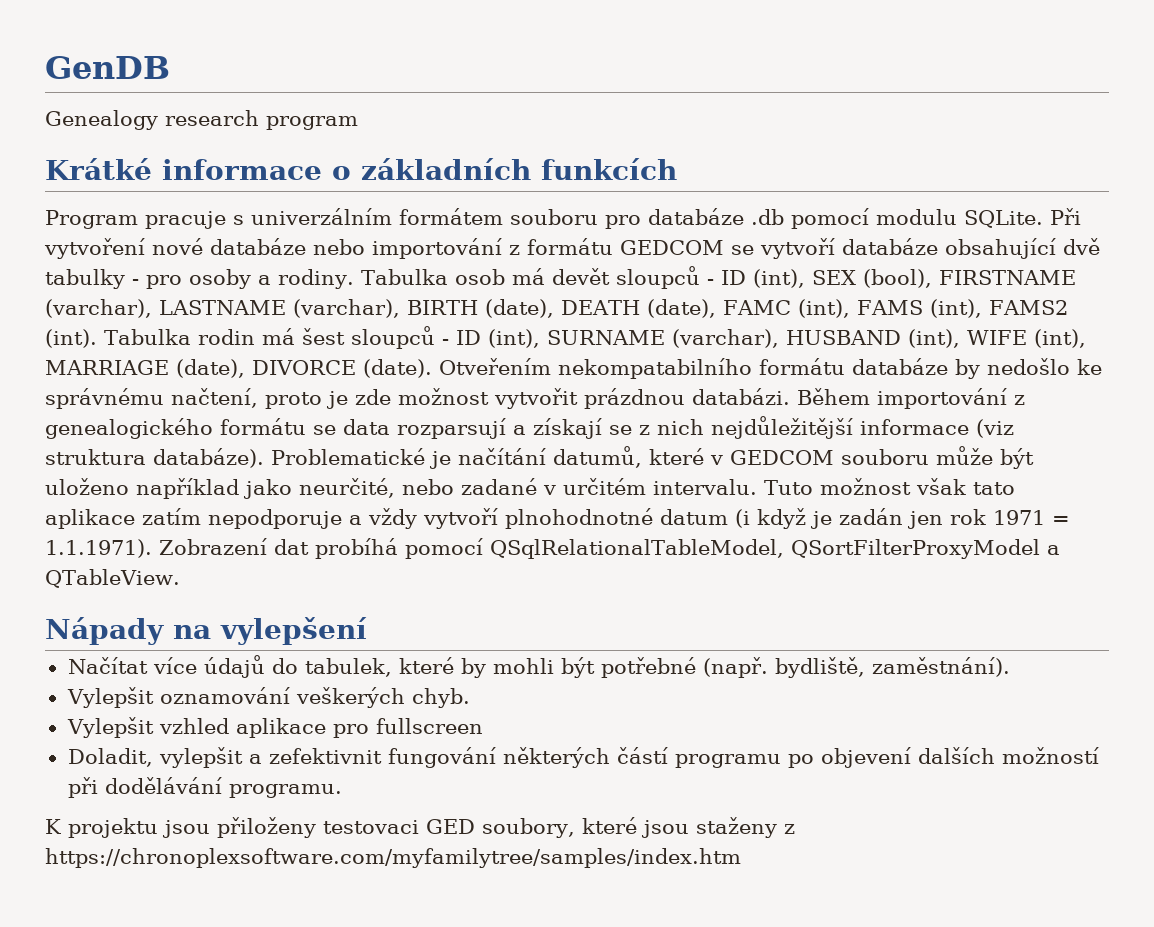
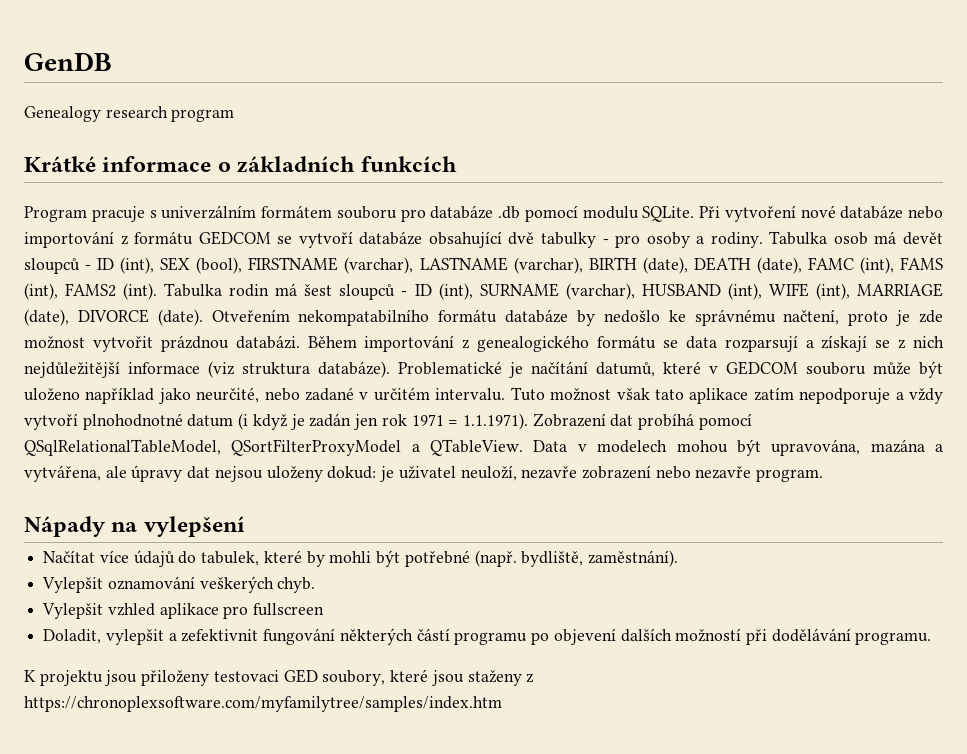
(180, 578) none -> [533,439,944,456] [24,465,824,482] Data v modelech mohou být upravována, mazána a vytvářena, ale úpravy dat nejsou uloženy dokud: je uživatel neuloží, nezavře zobrazení nebo nezavře program.

